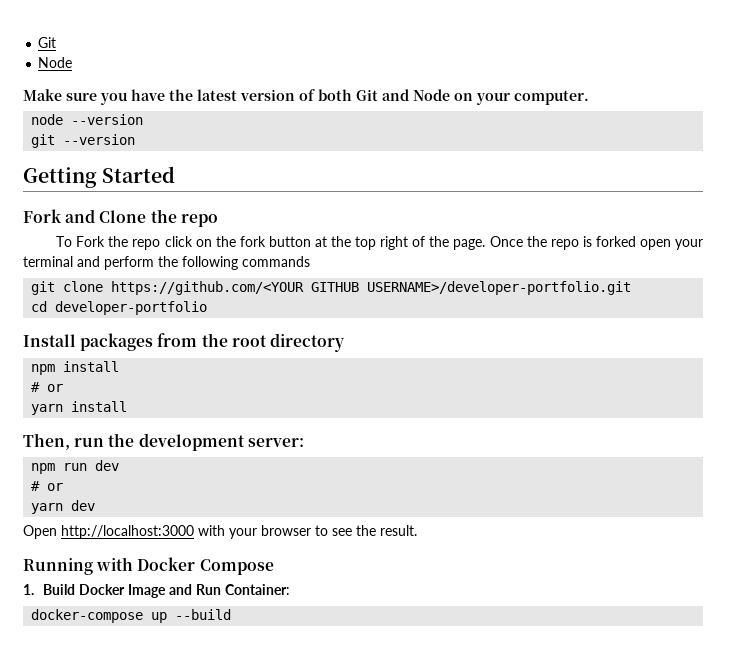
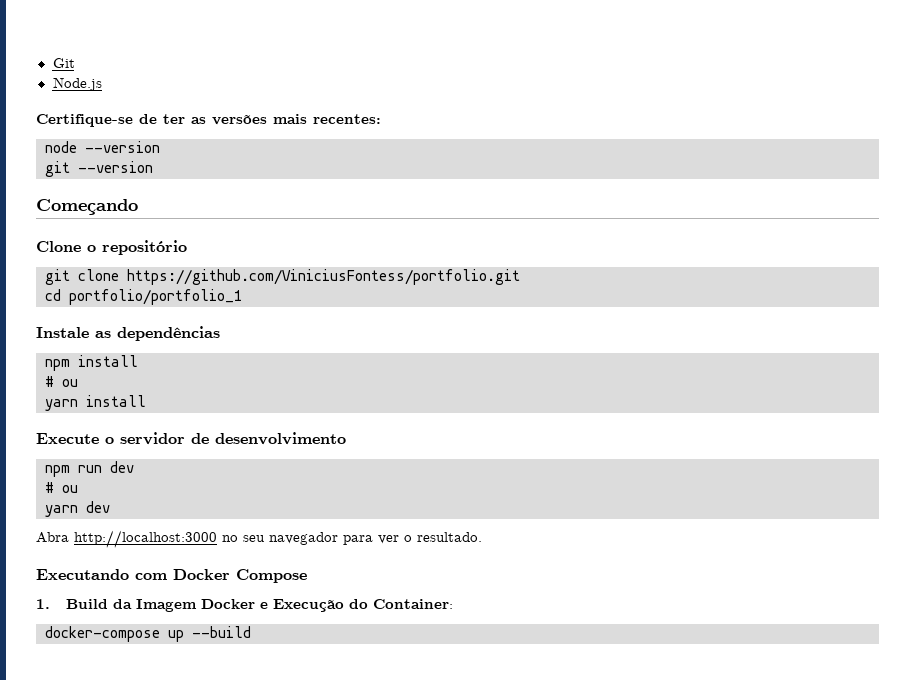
[38,57,73,68] [23,89,589,105] [31,114,144,125] [31,134,136,148] [23,166,176,188] [23,209,218,227] [56,236,704,250] [23,256,310,270] [31,281,632,295] [31,301,208,315] [23,333,344,352] Node // Make sure you have the latest version of both Git and Node on your computer. // node --version // git --version // Getting Started // Fork and Clone the repo // To Fork the repo click on the fork button at the top right of the page. Once the repo is forked open your terminal and perform the following commands // git clone https://github.com/<YOUR GITHUB USERNAME>/developer-portfolio.git // cd developer-portfolio // Install packages from the root directory -> [52,77,102,91] [36,114,381,127] [45,141,160,153] [45,161,153,177] [36,199,138,215] [36,240,187,255] [45,269,520,285] [45,289,242,305] [36,326,220,341] Node.js // Certifique-se de ter as versões mais recentes: // node --version // git --version // Começando // Clone o repositório // git clone https://github.com/ViniciusFontess/portfolio.git // cd portfolio/portfolio_1 // Instale as dependências
[47,384,64,392] or -> [62,379,78,387] ou
[23,433,304,451] Then, run the development server: -> [36,432,346,445] Execute o servidor de desenvolvimento
[47,483,64,491] or -> [62,485,78,493] ou
[23,525,417,539] [23,557,274,575] [23,584,222,598] Open http://localhost:3000 with your browser to see the result. // Running with Docker Compose // 1. Build Docker Image and Run -> [36,530,482,548] [36,569,307,583] [36,599,368,612] Abra http://localhost:3000 no seu navegador para ver o resultado. // Executando com Docker Compose // 1. Build da Imagem Docker e Execução do

